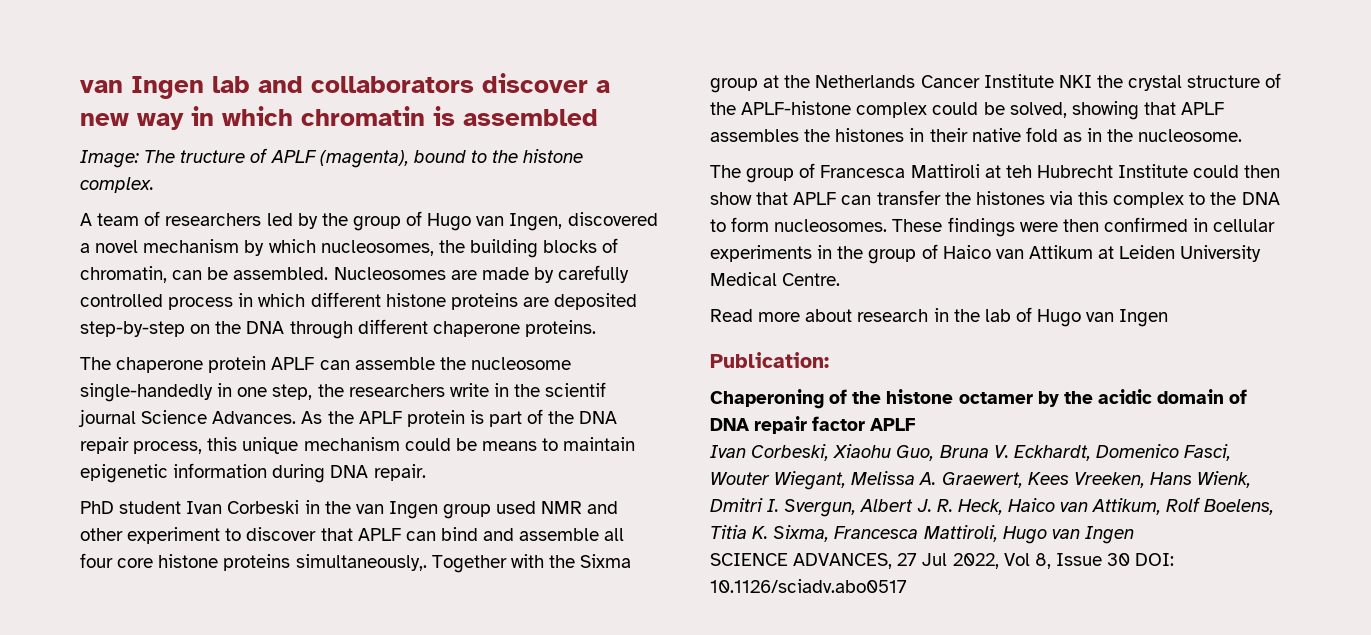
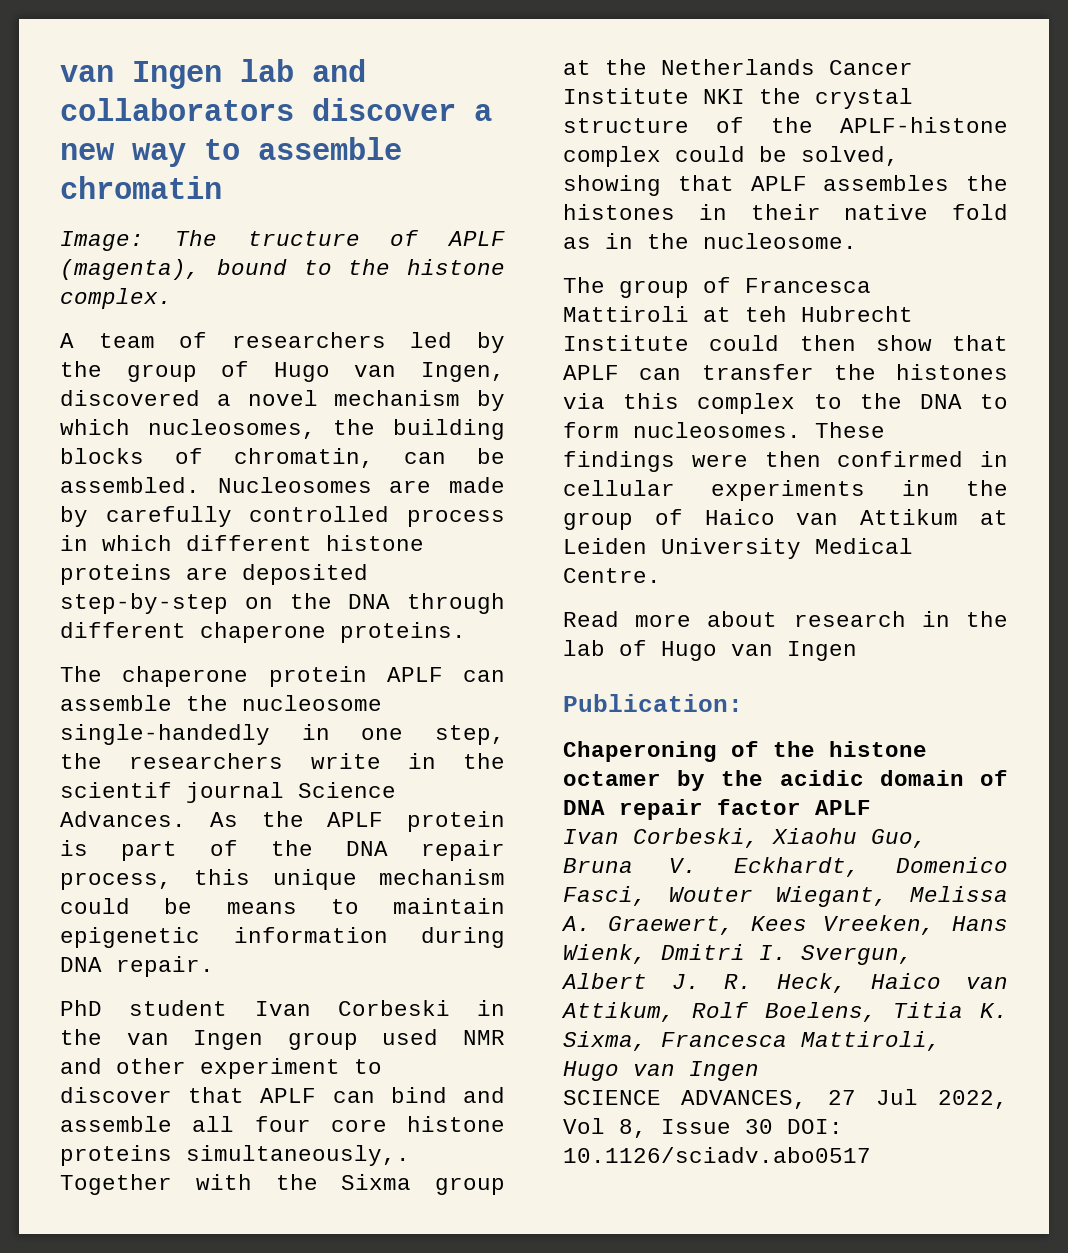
[191,106,293,126] in which -> [204,137,402,160] to assemble
[433,106,598,126] is assembled -> (222, 187) none

